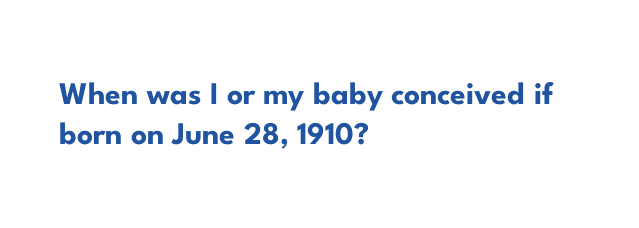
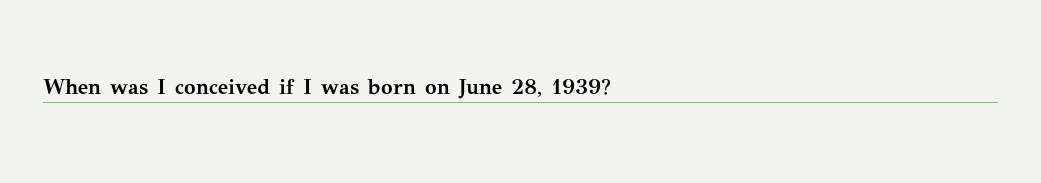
[226,81,554,111] or my baby conceived if -> [175,79,359,95] conceived if I was
[297,122,370,145] 1910? -> [551,78,611,95] 1939?

